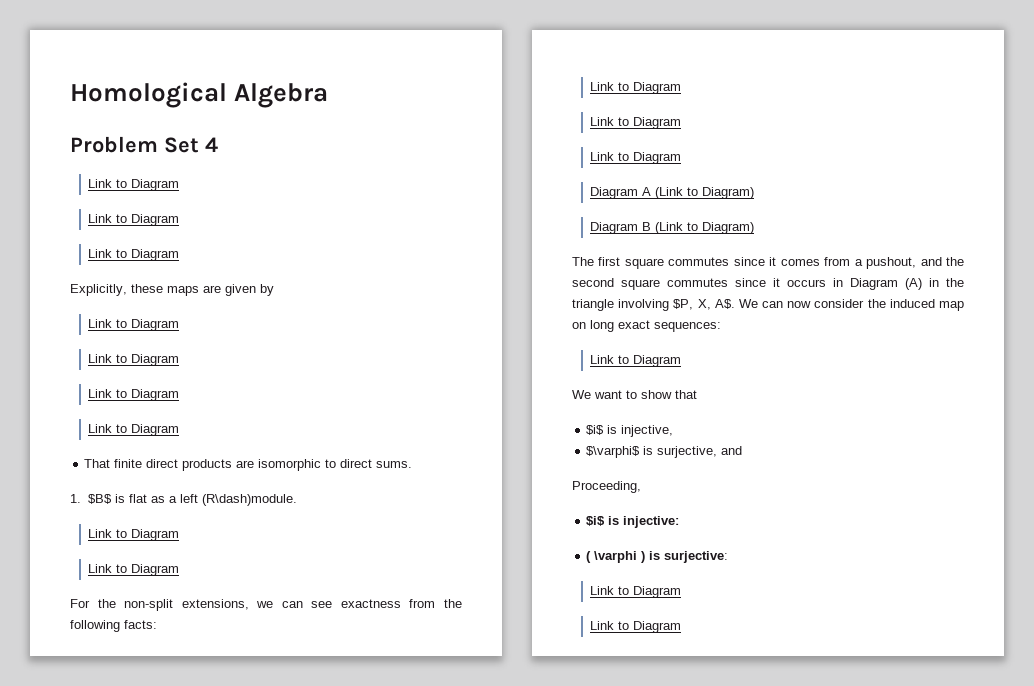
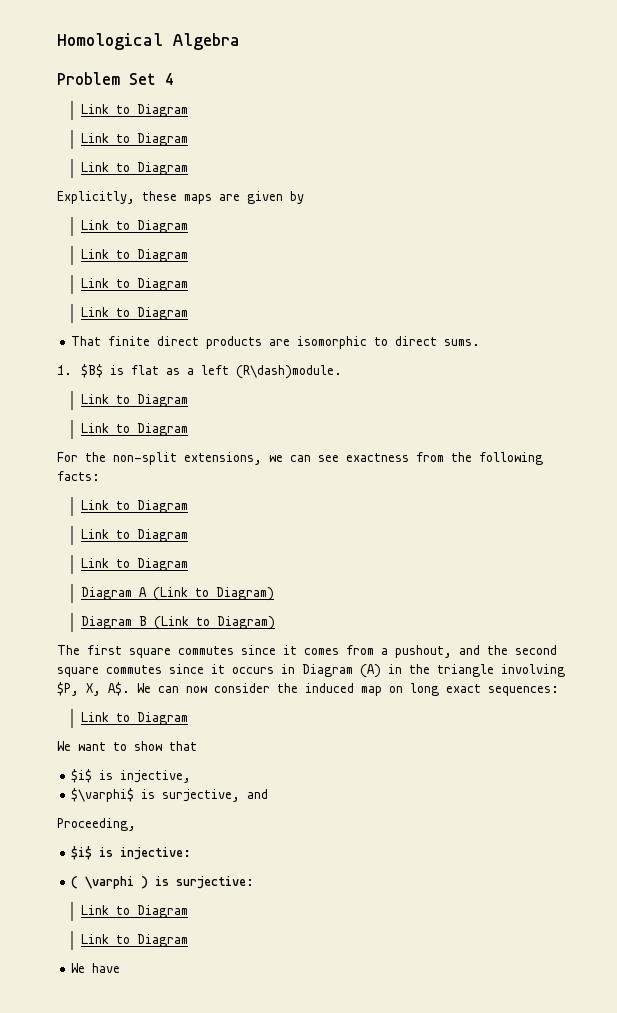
(681, 627) none -> [71,963,121,973] // We have

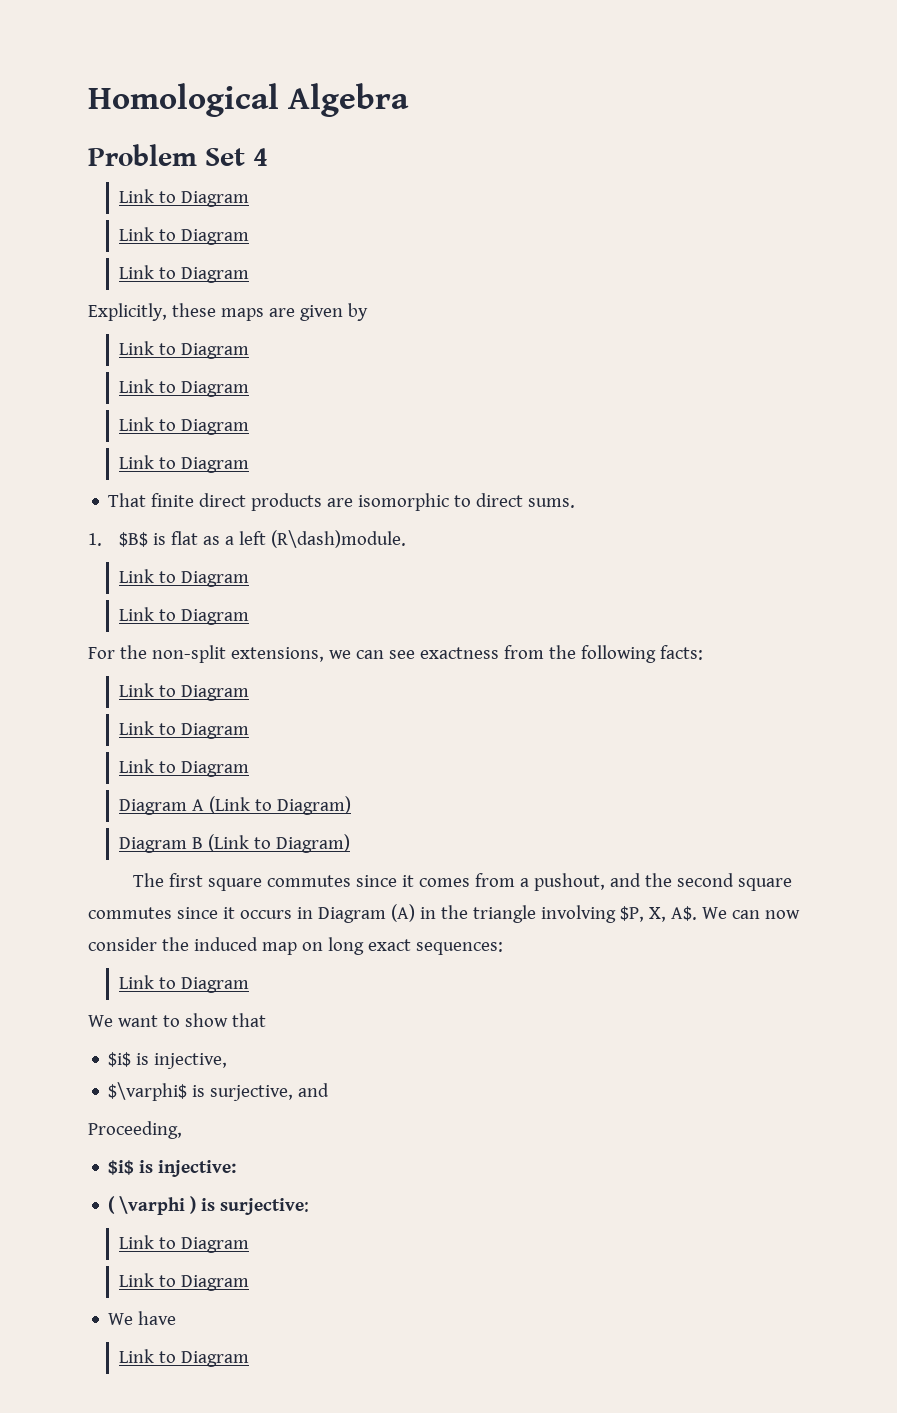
(121, 968) none -> [119,1349,250,1367] // Link to Diagram

